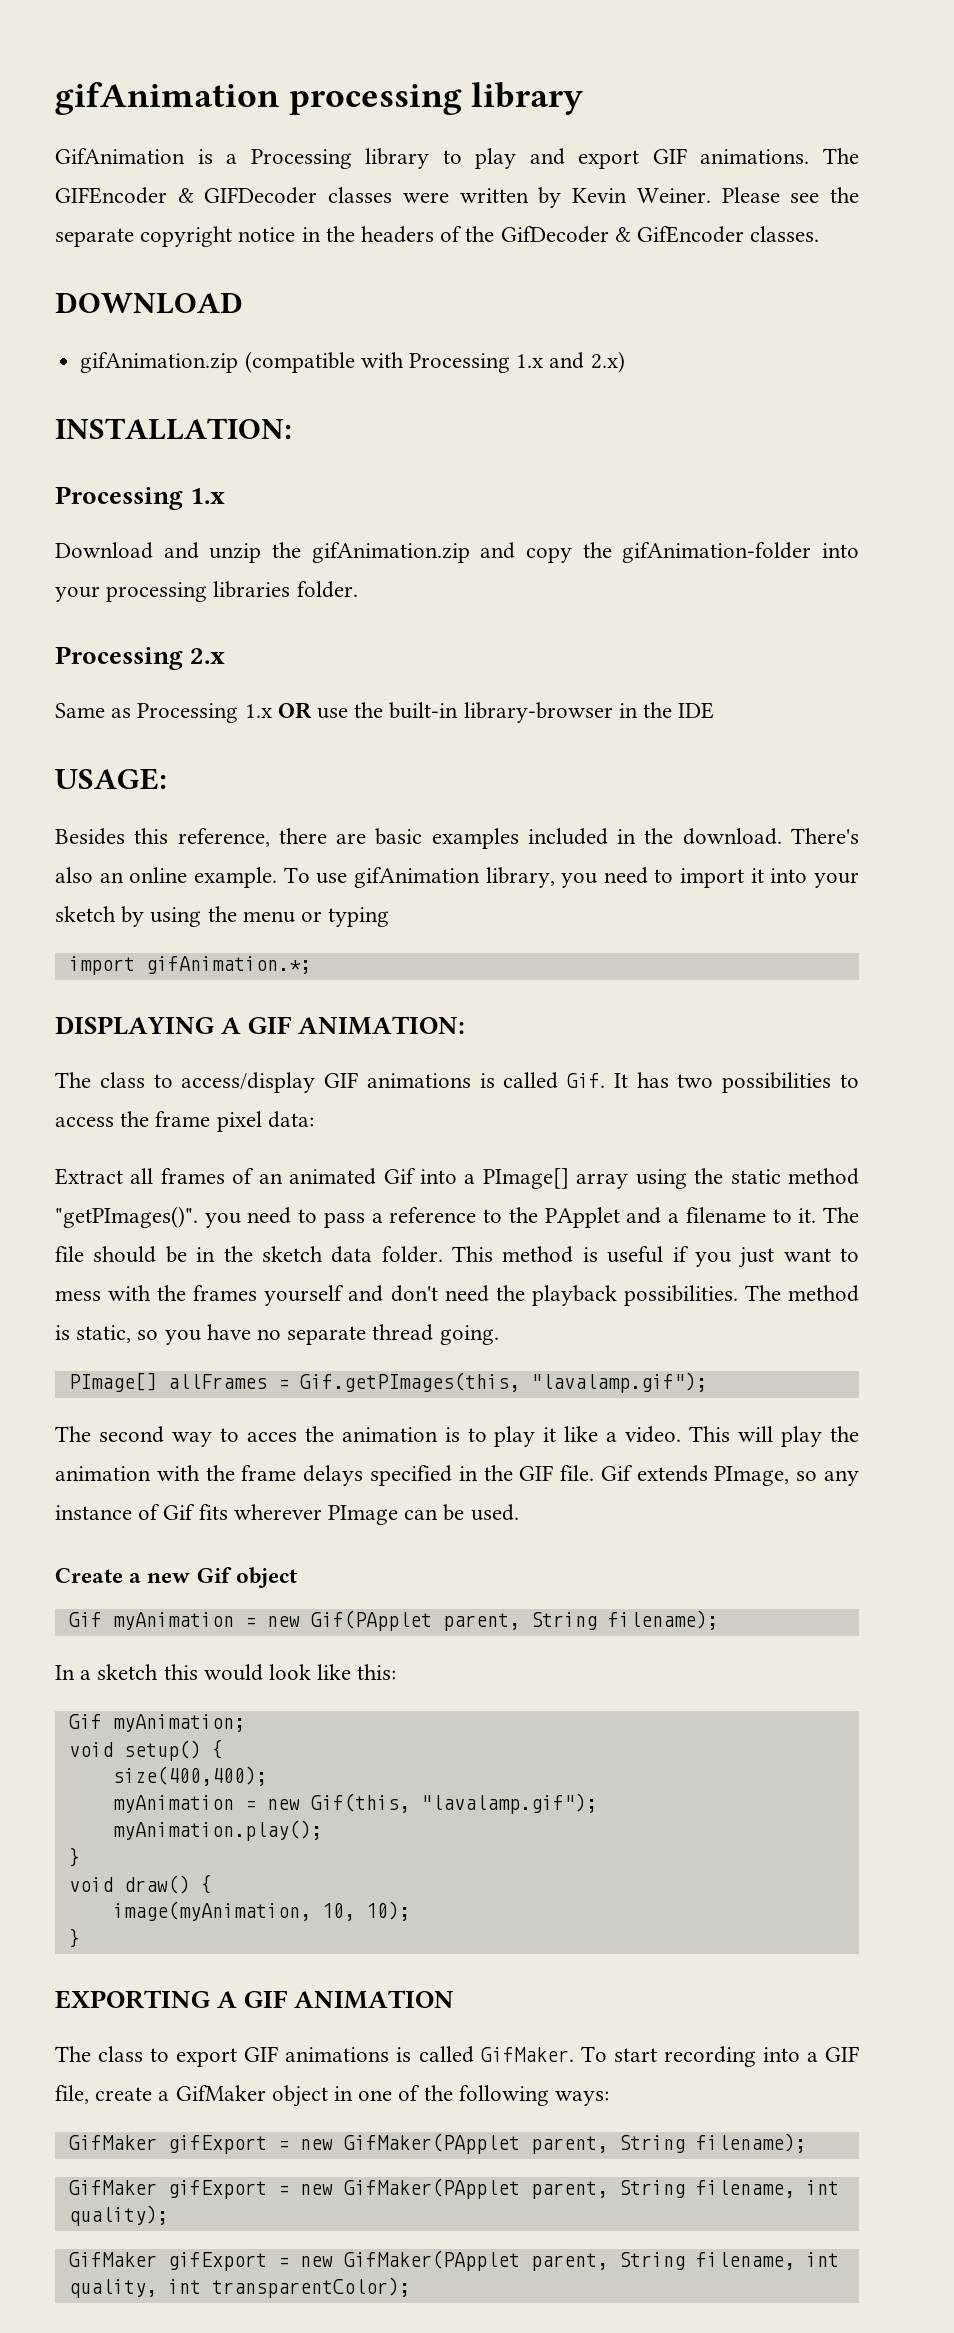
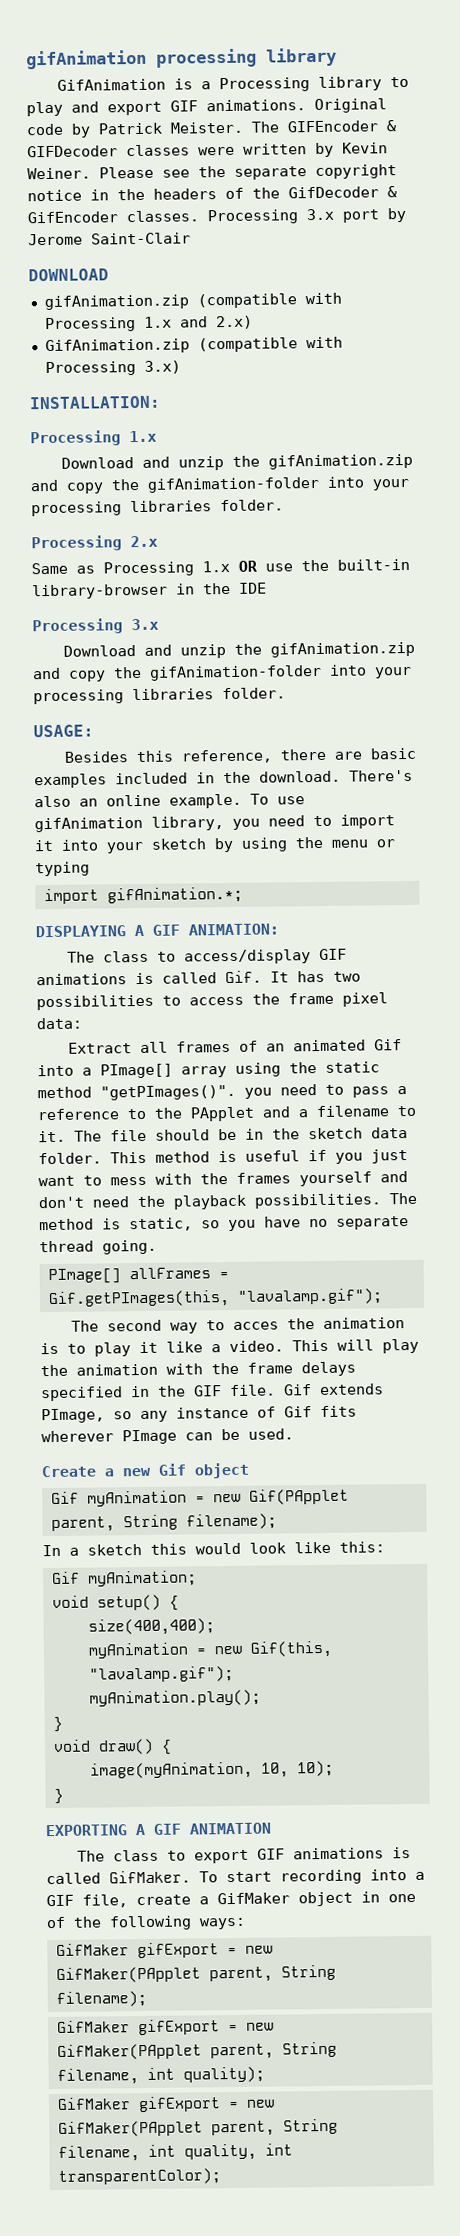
(810, 156) none -> [314,98,387,113] [26,121,243,138] Original code by Patrick Meister.
(820, 234) none -> [207,207,407,225] [28,232,191,246] Processing 3.x port by Jerome Saint-Clair
(625, 362) none -> [44,336,343,355] [44,360,181,377] // GifAnimation.zip (compatible with Processing 3.x)
(715, 710) none -> [32,618,159,635] [62,641,415,659] [32,664,412,682] [33,687,286,705] // Processing 3.x // Download and unzip the gifAnimation.zip and copy the gifAnimation-folder into your processing libraries folder.

